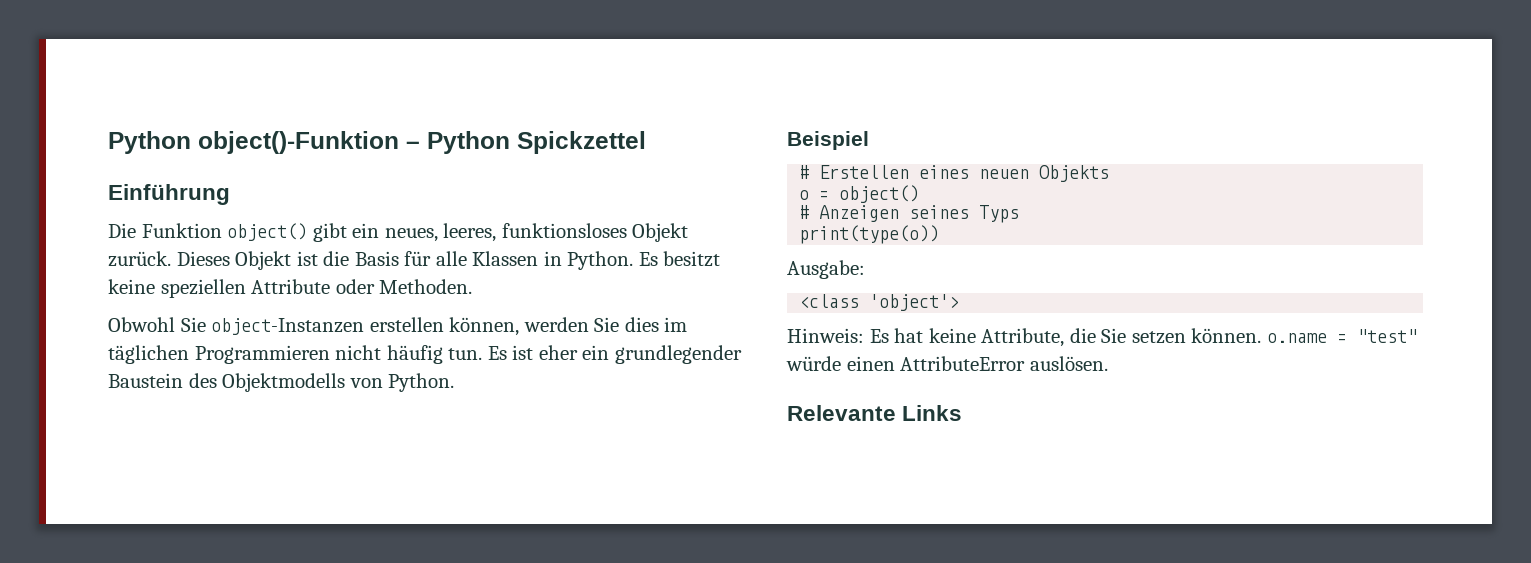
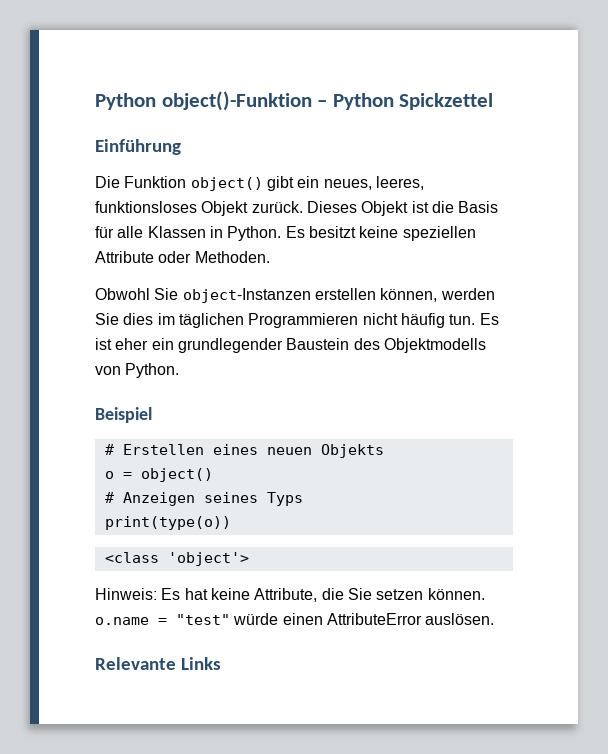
[787,260,865,279] // Ausgabe: -> (231, 523) none

